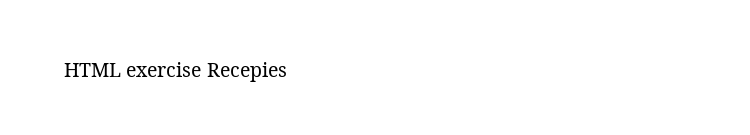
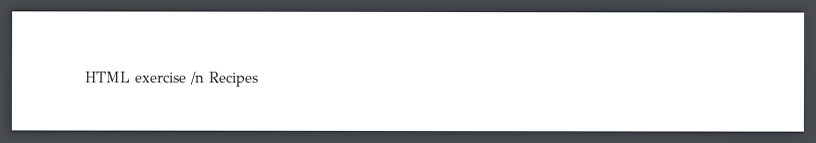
[206,62,287,82] Recepies -> [189,71,258,87] /n Recipes

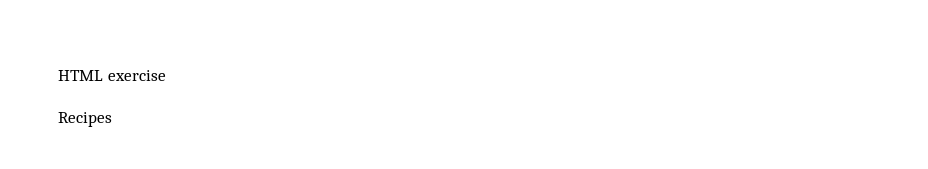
[189,71,204,85] /n -> (166, 75) //

